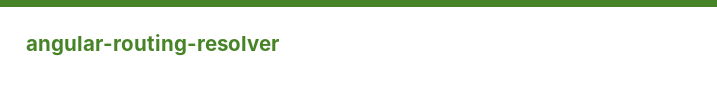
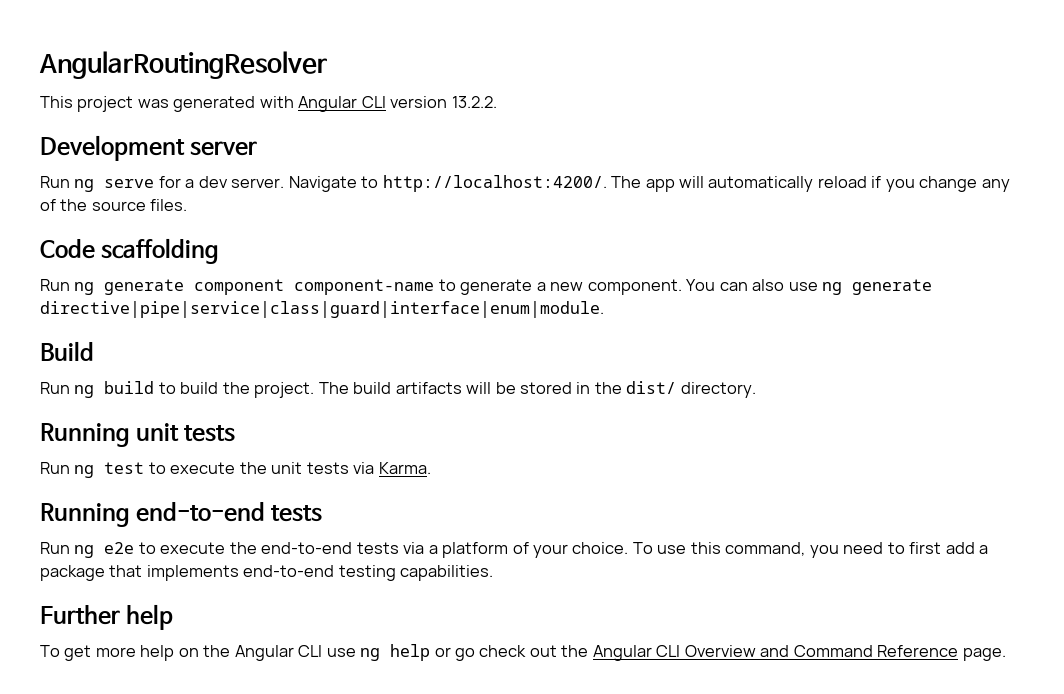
[26,34,279,56] angular-routing-resolver -> [39,51,327,79] [40,96,497,112] [40,135,258,161] [40,175,1010,192] [40,199,188,211] [40,238,220,264] [40,279,933,295] [40,301,604,318] [40,341,94,361] [40,381,756,398] [40,423,236,447] [40,462,431,478] [40,502,323,527] [40,542,989,558] [40,565,494,581] [40,604,174,630] [40,644,1006,661] AngularRoutingResolver // This project was generated with Angular CLI version 13.2.2. // Development server // Run ng serve for a dev server. Navigate to http://localhost:4200/. The app will automatically reload if you change any of the source files. // Code scaffolding // Run ng generate component component-name to generate a new component. You can also use ng generate directive|pipe|service|class|guard|interface|enum|module. // Build // Run ng build to build the project. The build artifacts will be stored in the dist/ directory. // Running unit tests // Run ng test to execute the unit tests via Karma. // Running end-to-end tests // Run ng e2e to execute the end-to-end tests via a platform of your choice. To use this command, you need to first add a package that implements end-to-end testing capabilities. // Further help // To get more help on the Angular CLI use ng help or go check out the Angular CLI Overview and Command Reference page.

